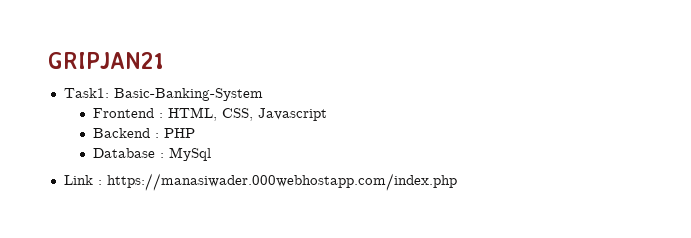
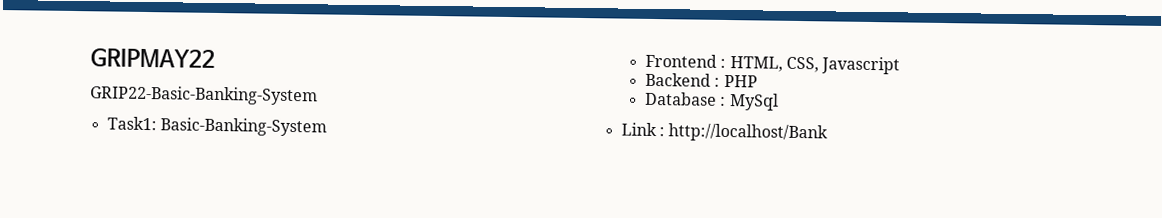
[48,52,164,69] GRIPJAN21 -> [90,48,215,68] [90,85,318,106] GRIPMAY22 // GRIP22-Basic-Banking-System
[106,173,457,191] https://manasiwader.000webhostapp.com/index.php -> [668,123,829,143] http://localhost/Bank

